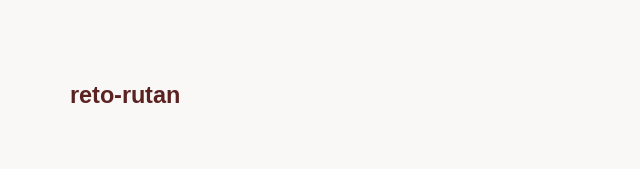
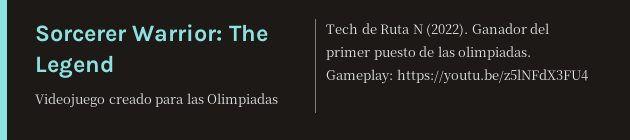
[70,87,180,103] reto-rutan -> [35,24,268,42] [35,55,114,78] [35,93,279,108] [326,23,550,37] [326,46,532,60] [326,69,588,84] Sorcerer Warrior: The Legend // Videojuego creado para las Olimpiadas Tech de Ruta N (2022). Ganador del primer puesto de las olimpiadas. Gameplay: https://youtu.be/z5lNFdX3FU4

